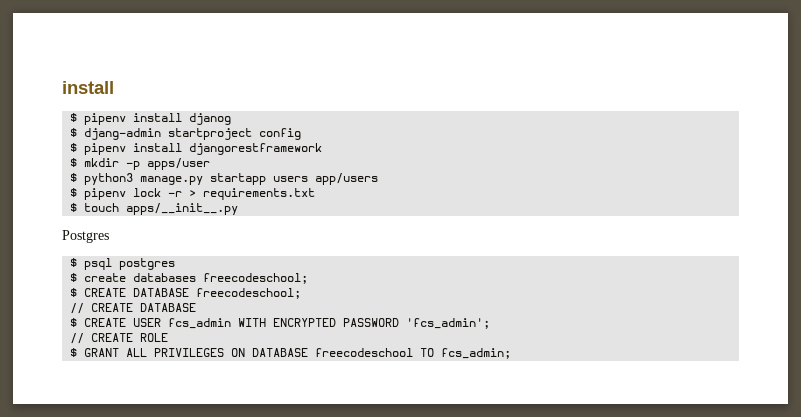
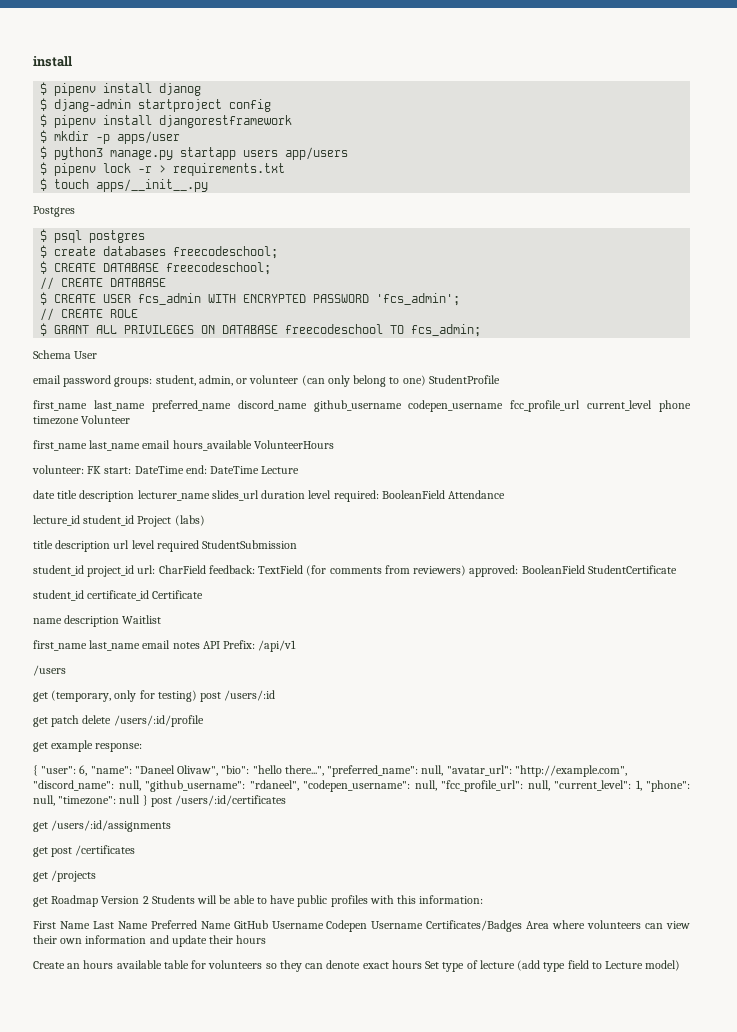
(512, 353) none -> [33,350,98,359] [33,375,500,387] [33,400,691,412] [33,415,131,425] [33,440,334,451] [32,465,300,474] [33,490,506,502] [33,515,205,527] [33,540,298,552] [33,565,677,577] [33,590,204,601] [33,615,162,627] [33,640,297,652] [33,665,66,676] [33,690,276,702] [33,715,204,727] [33,740,143,752] [33,765,627,777] [33,780,690,792] [33,795,287,807] [33,820,172,832] [33,845,136,857] [33,870,97,882] [33,895,484,907] [33,920,690,932] [33,935,267,947] [33,960,681,972] // Schema User // email password groups: student, admin, or volunteer (can only belong to one) StudentProfile // first_name last_name preferred_name discord_name github_username codepen_username fcc_profile_url current_level phone timezone Volunteer // first_name last_name email hours_available VolunteerHours // volunteer: FK start: DateTime end: DateTime Lecture // date title description lecturer_name slides_url duration level required: BooleanField Attendance // lecture_id student_id Project (labs) // title description url level required StudentSubmission // student_id project_id url: CharField feedback: TextField (for comments from reviewers) approved: BooleanField StudentCertificate // student_id certificate_id Certificate // name description Waitlist // first_name last_name email notes API Prefix: /api/v1 // /users // get (temporary, only for testing) post /users/:id // get patch delete /users/:id/profile // get example response: // { "user": 6, "name": "Daneel Olivaw", "bio": "hello there...", "preferred_name": null, "avatar_url": "http://example.com", "discord_name": null, "github_username": "rdaneel", "codepen_username": null, "fcc_profile_url": null, "current_level": 1, "phone": null, "timezone": null } post /users/:id/certificates // get /users/:id/assignments // get post /certificates // get /projects // get Roadmap Version 2 Students will be able to have public profiles with this information: // First Name Last Name Preferred Name GitHub Username Codepen Username Certificates/Badges Area where volunteers can view their own information and update their hours // Create an hours available table for volunteers so they can denote exact hours Set type of lecture (add type field to Lecture model)

